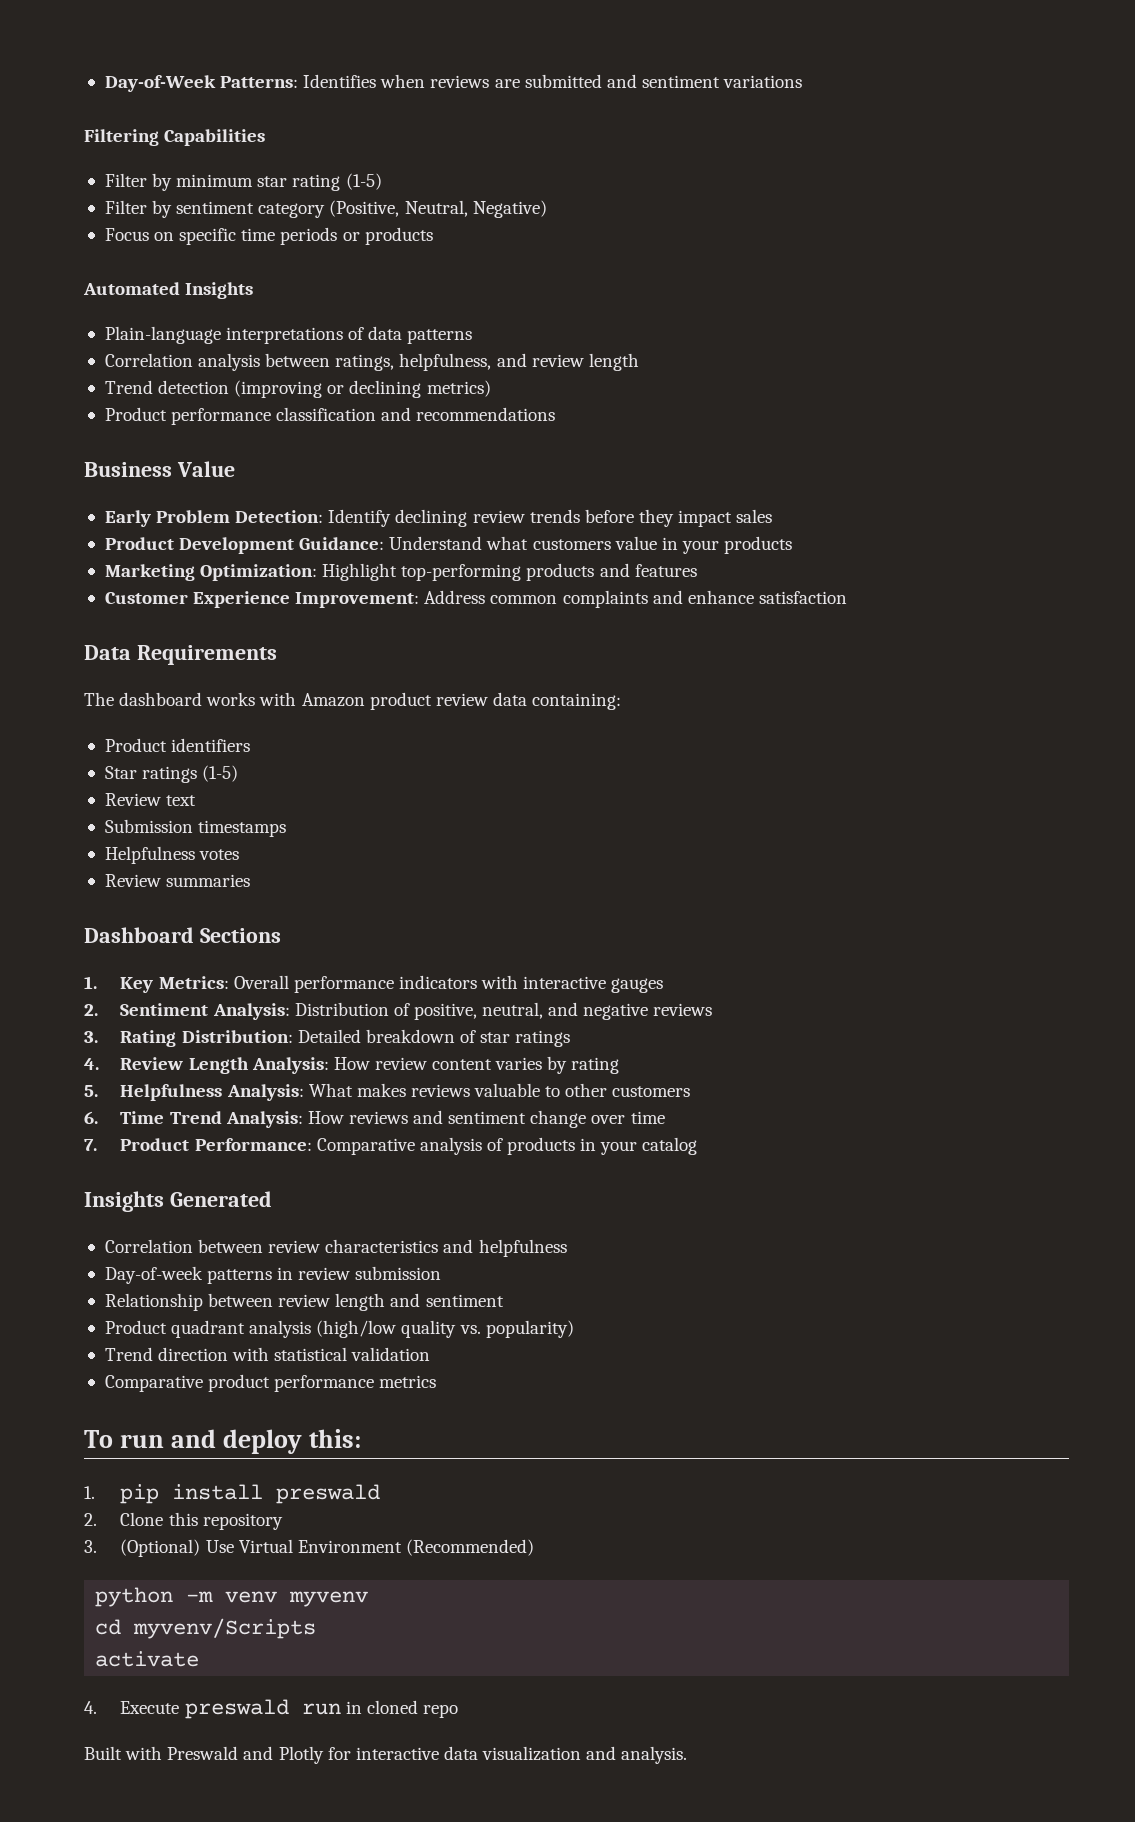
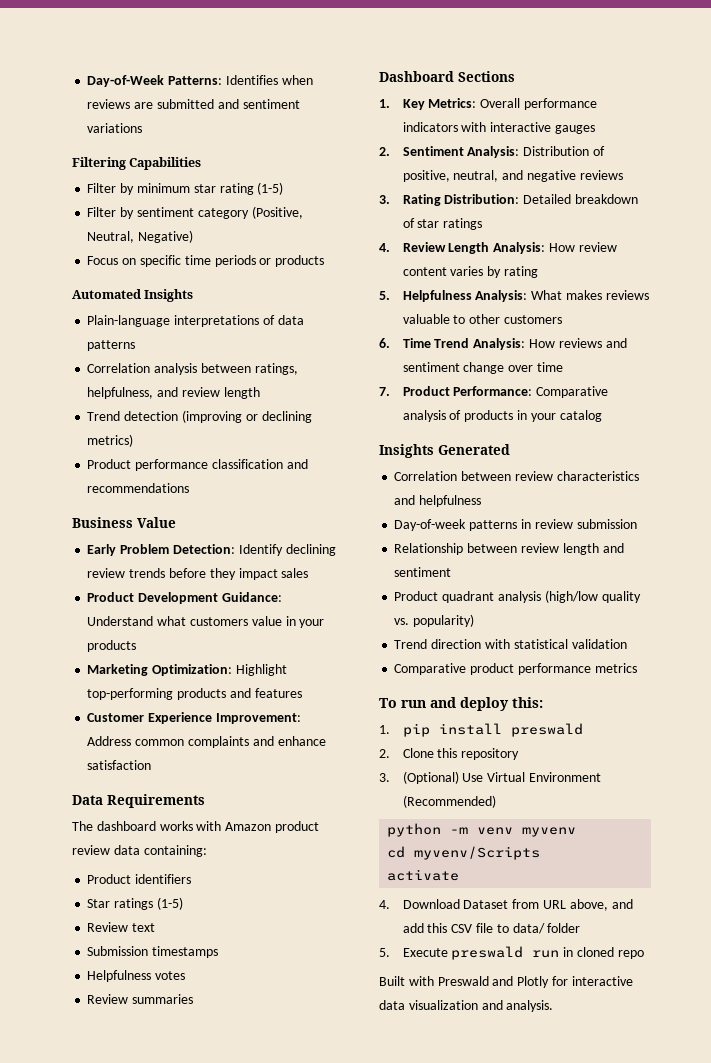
(97, 1707) none -> [402,899,633,911] [402,923,581,934] [379,948,390,957] Download Dataset from URL above, and add this CSV file to data/ folder // 5.

